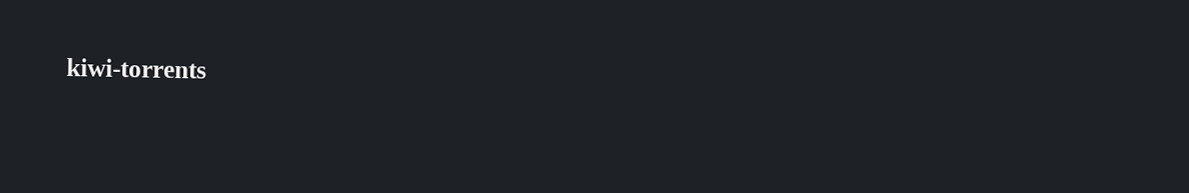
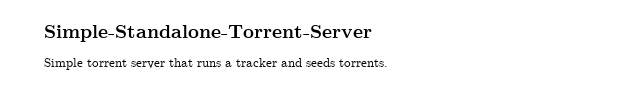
[66,57,207,79] kiwi-torrents -> [44,25,372,42] [44,58,388,70] Simple-Standalone-Torrent-Server // Simple torrent server that runs a tracker and seeds torrents.

